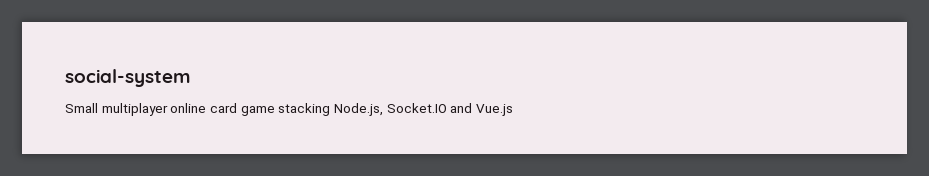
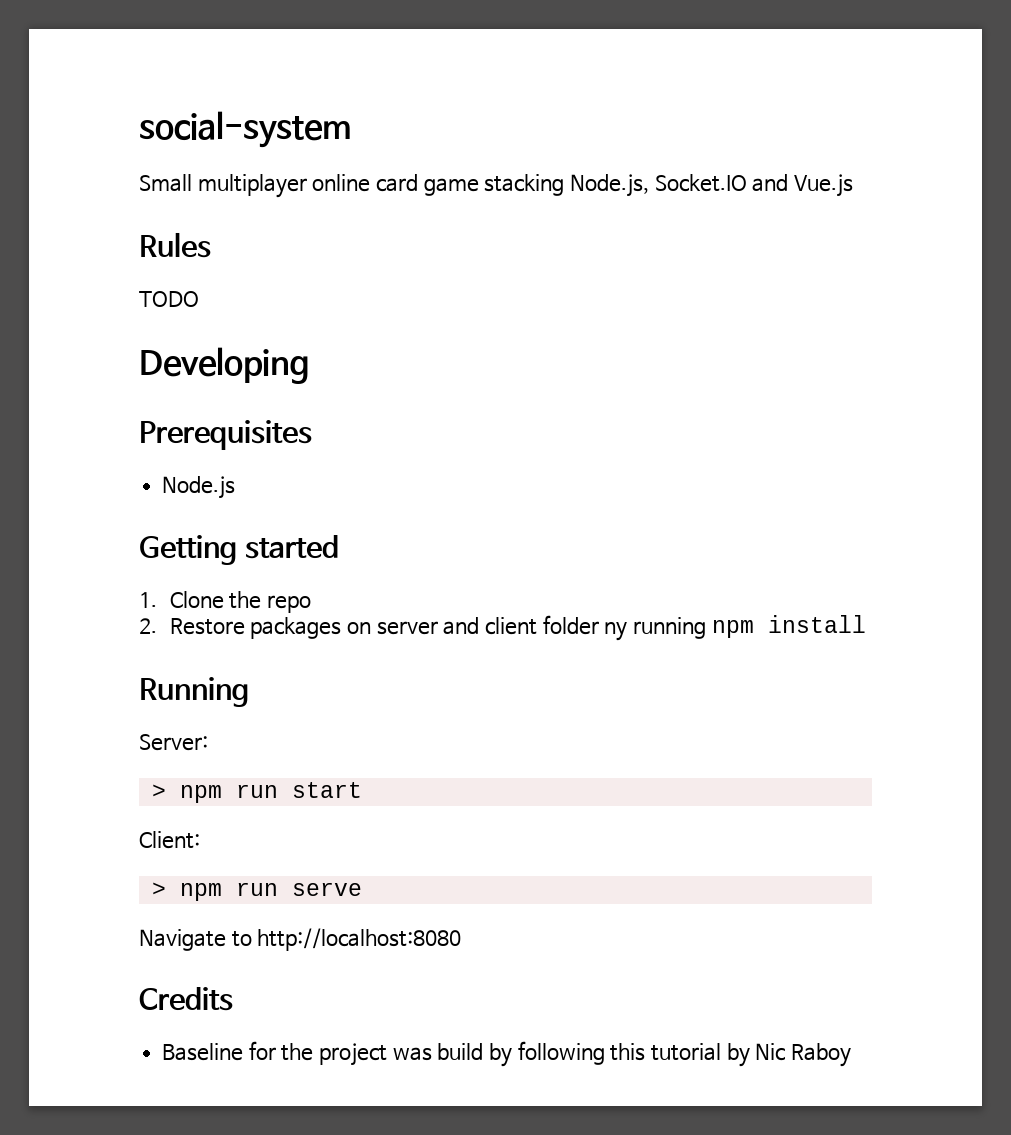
(513, 110) none -> [139,232,211,258] [139,291,199,307] [139,347,309,384] [139,420,312,450] [162,476,236,499] [139,535,339,565] [139,591,311,613] [139,615,866,641] [139,677,249,707] [139,734,208,751] [151,782,362,803] [139,831,200,849] [151,882,362,901] [139,928,462,951] [139,987,233,1011] [162,1041,852,1067] // Rules // TODO // Developing // Prerequisites // Node.js // Getting started // 1. Clone the repo // 2. Restore packages on server and client folder ny running npm install // Running // Server: // > npm run start // Client: // > npm run serve // Navigate to http://localhost:8080 // Credits // Baseline for the project was build by following this tutorial by Nic Raboy

